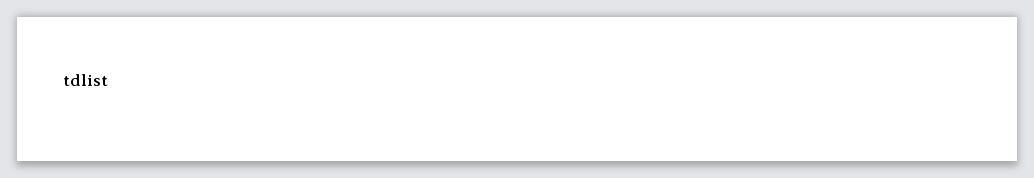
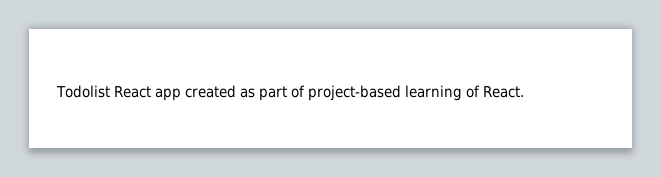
[63,74,108,86] tdlist -> [56,85,524,101] Todolist React app created as part of project-based learning of React.

